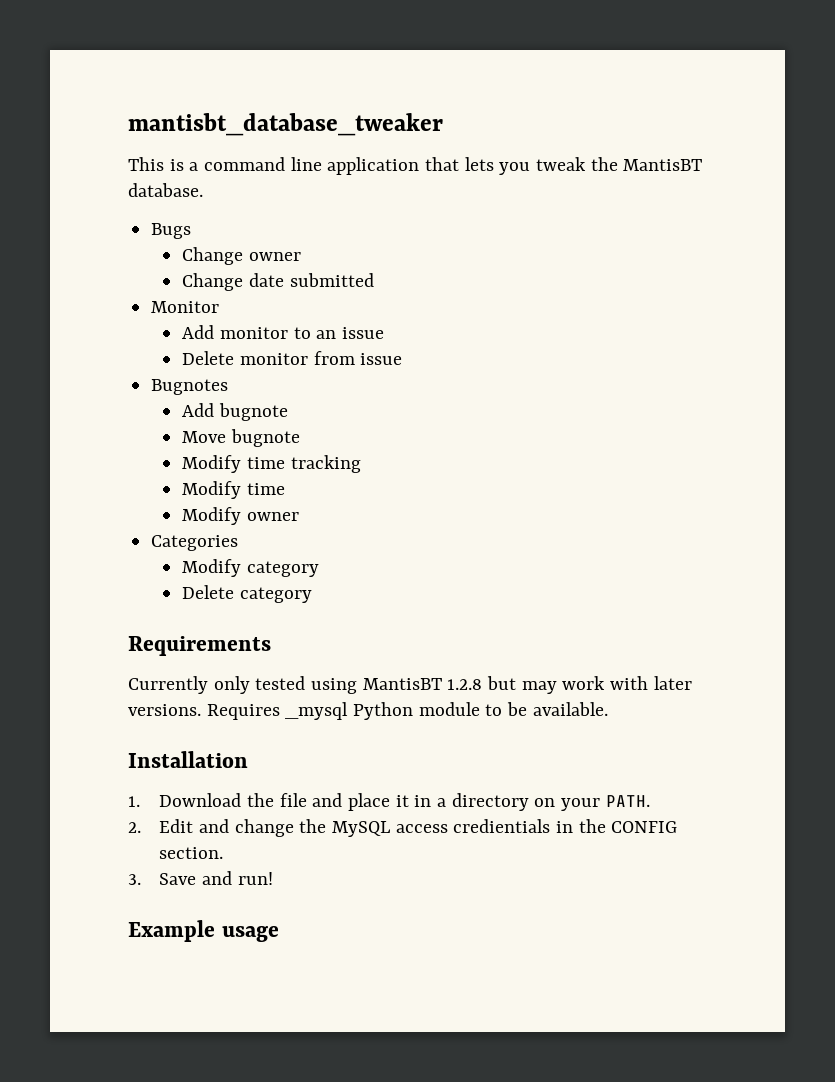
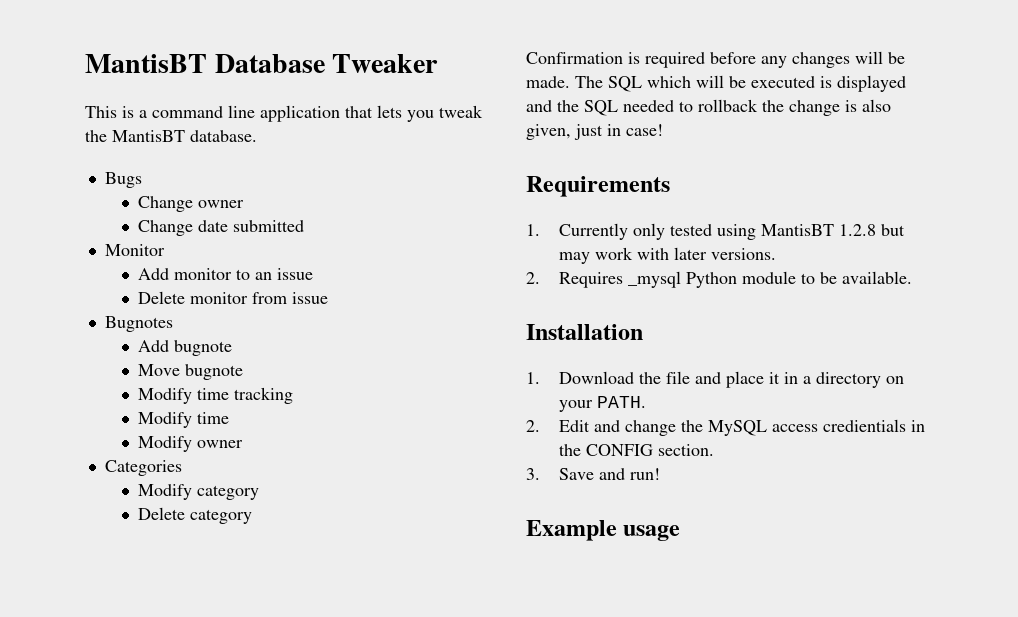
[128,113,443,136] mantisbt_database_tweaker -> [85,54,439,73] MantisBT Database Tweaker
(313, 595) none -> [526,51,905,68] [526,75,906,92] [526,99,891,116] [526,124,663,140] // Confirmation is required before any changes will be made. The SQL which will be executed is displayed and the SQL needed to rollback the change is also given, just in case!
(271, 646) none -> [526,224,540,236] 1.
(201, 710) none -> [526,272,540,284] // 2.

